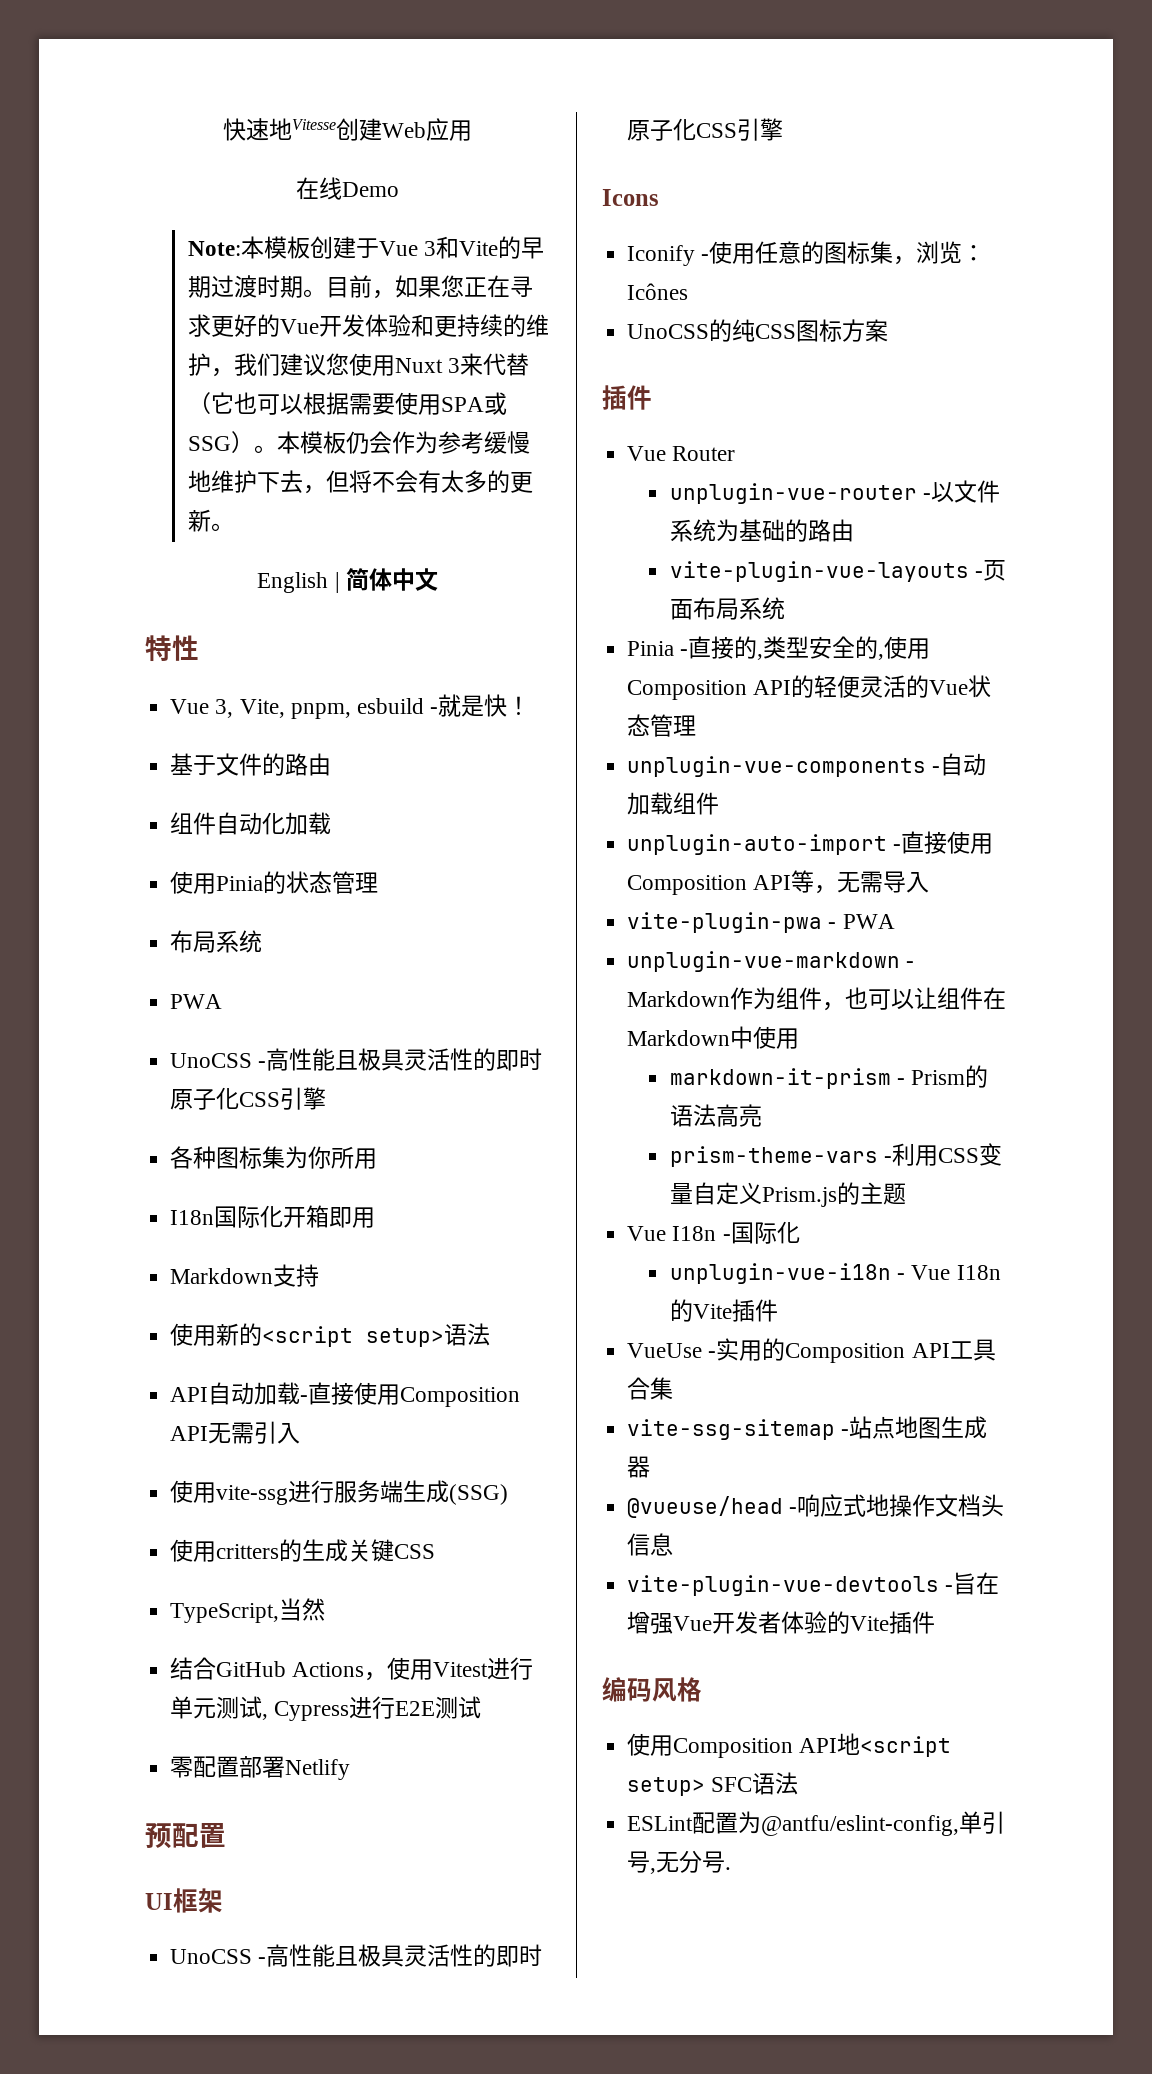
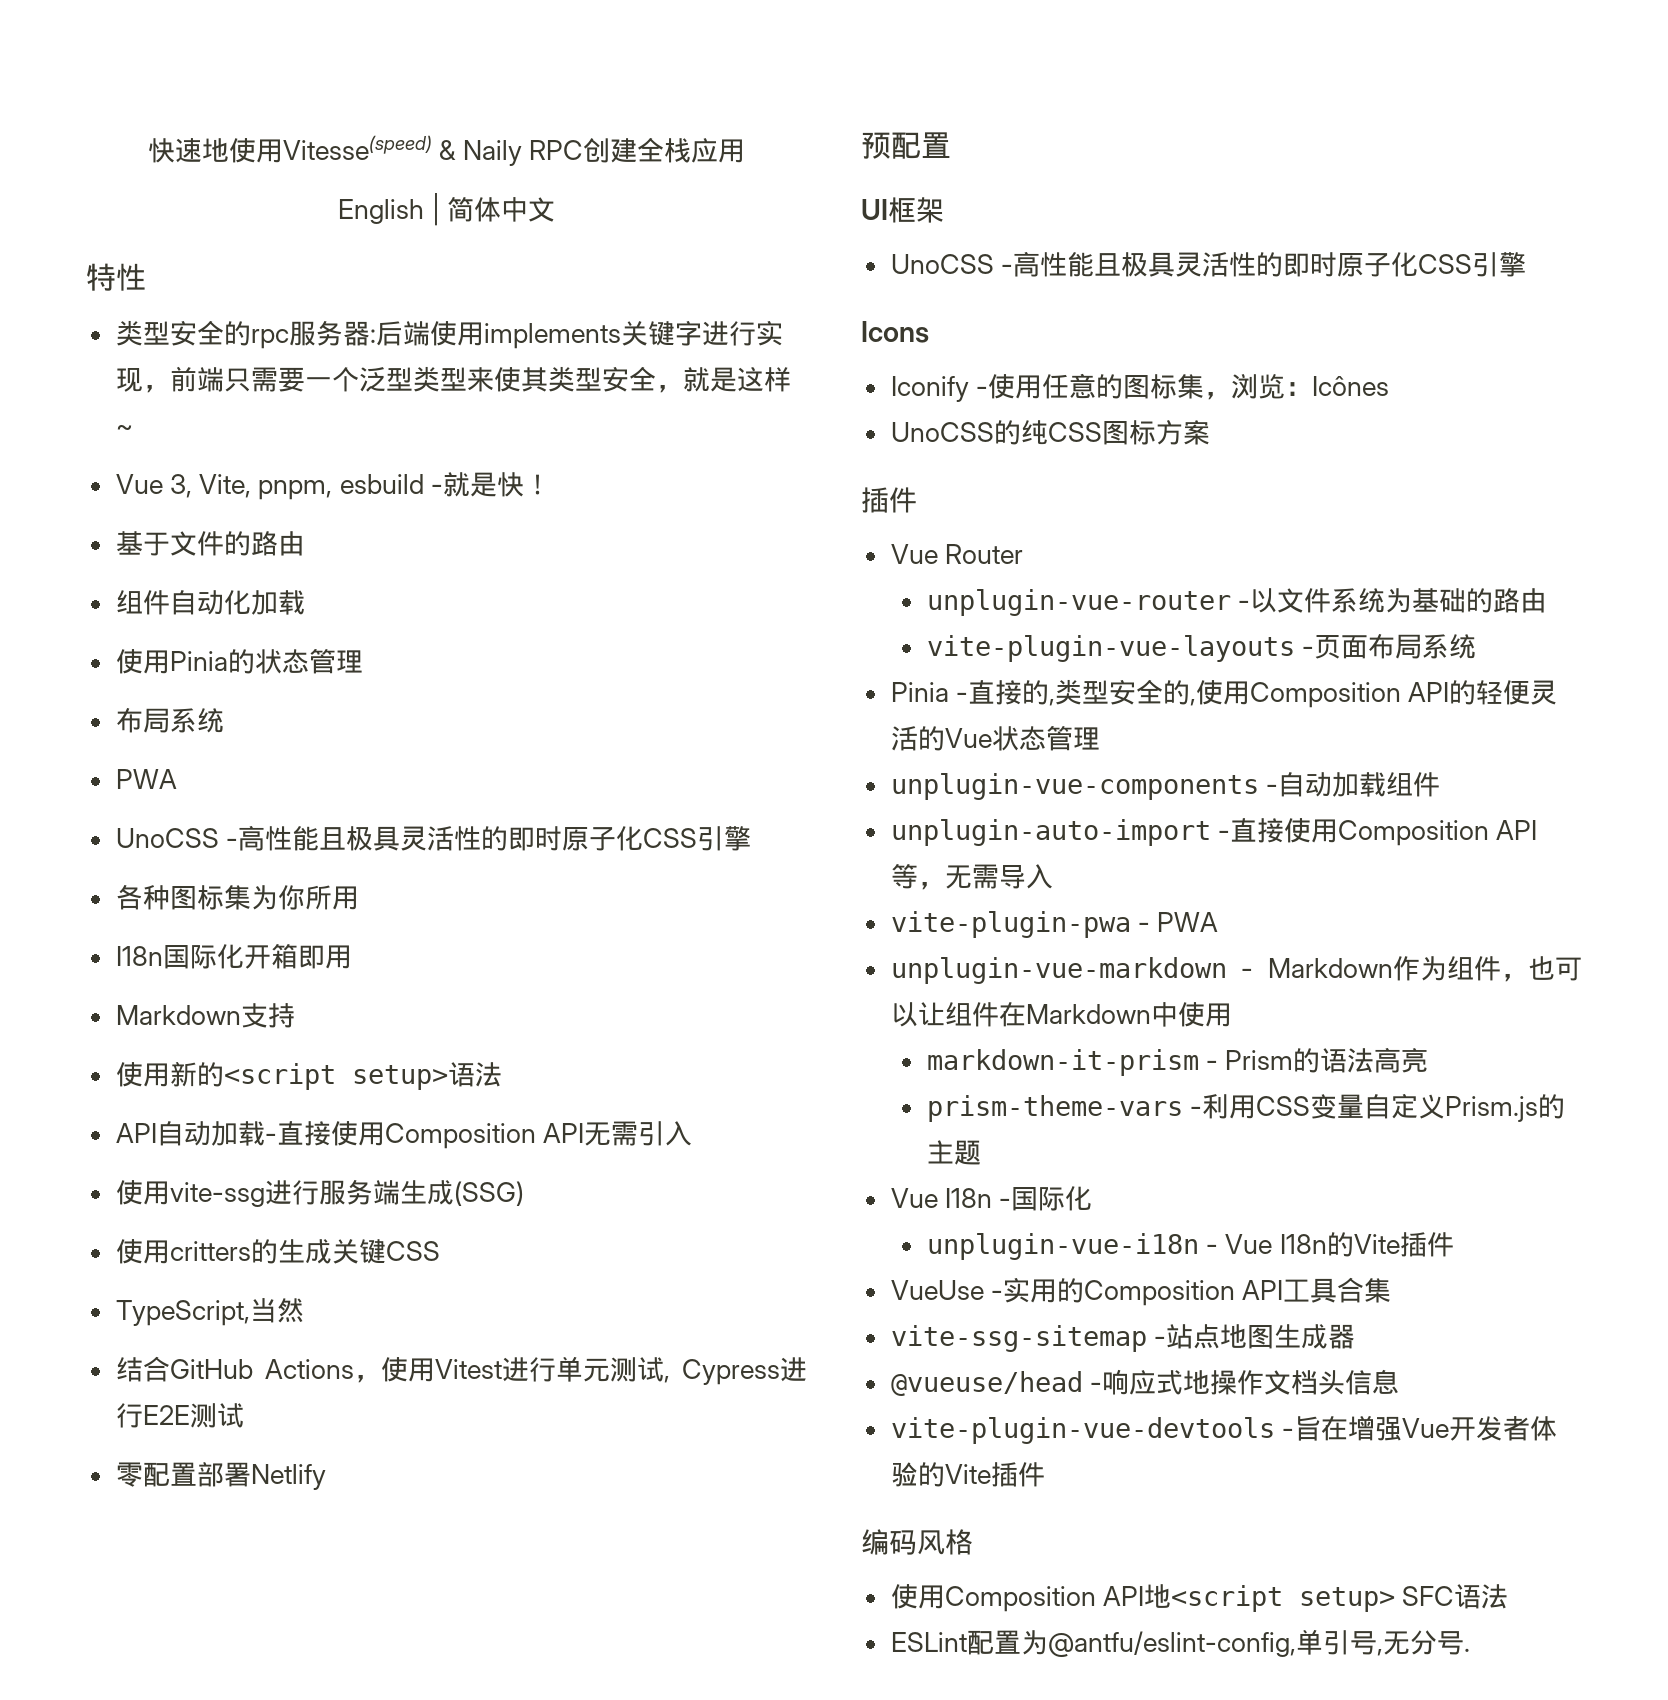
[292,118,472,141] [296,177,399,200] [187,236,545,259] [187,275,533,299] [187,314,549,337] [187,353,530,377] [187,392,507,415] [187,431,530,454] [187,470,533,494] [187,509,234,532] Vitesse创建Web应用 // 在线Demo // Note:本模板创建于Vue 3和Vite的早期过渡时期。目前，如果您正在寻求更好的Vue开发体验和更持续的维护，我们建议您使用Nuxt 3来代替（它也可以根据需要使用SPA或SSG）。本模板仍会作为参考缓慢地维护下去，但将不会有太多的更新。 -> [229,135,745,166] 使用Vitesse(speed) & Naily RPC创建全栈应用
(199, 648) none -> [115,320,783,349] [115,366,791,393] [115,424,133,435] // 类型安全的rpc服务器:后端使用implements关键字进行实现，前端只需要一个泛型类型来使其类型安全，就是这样~

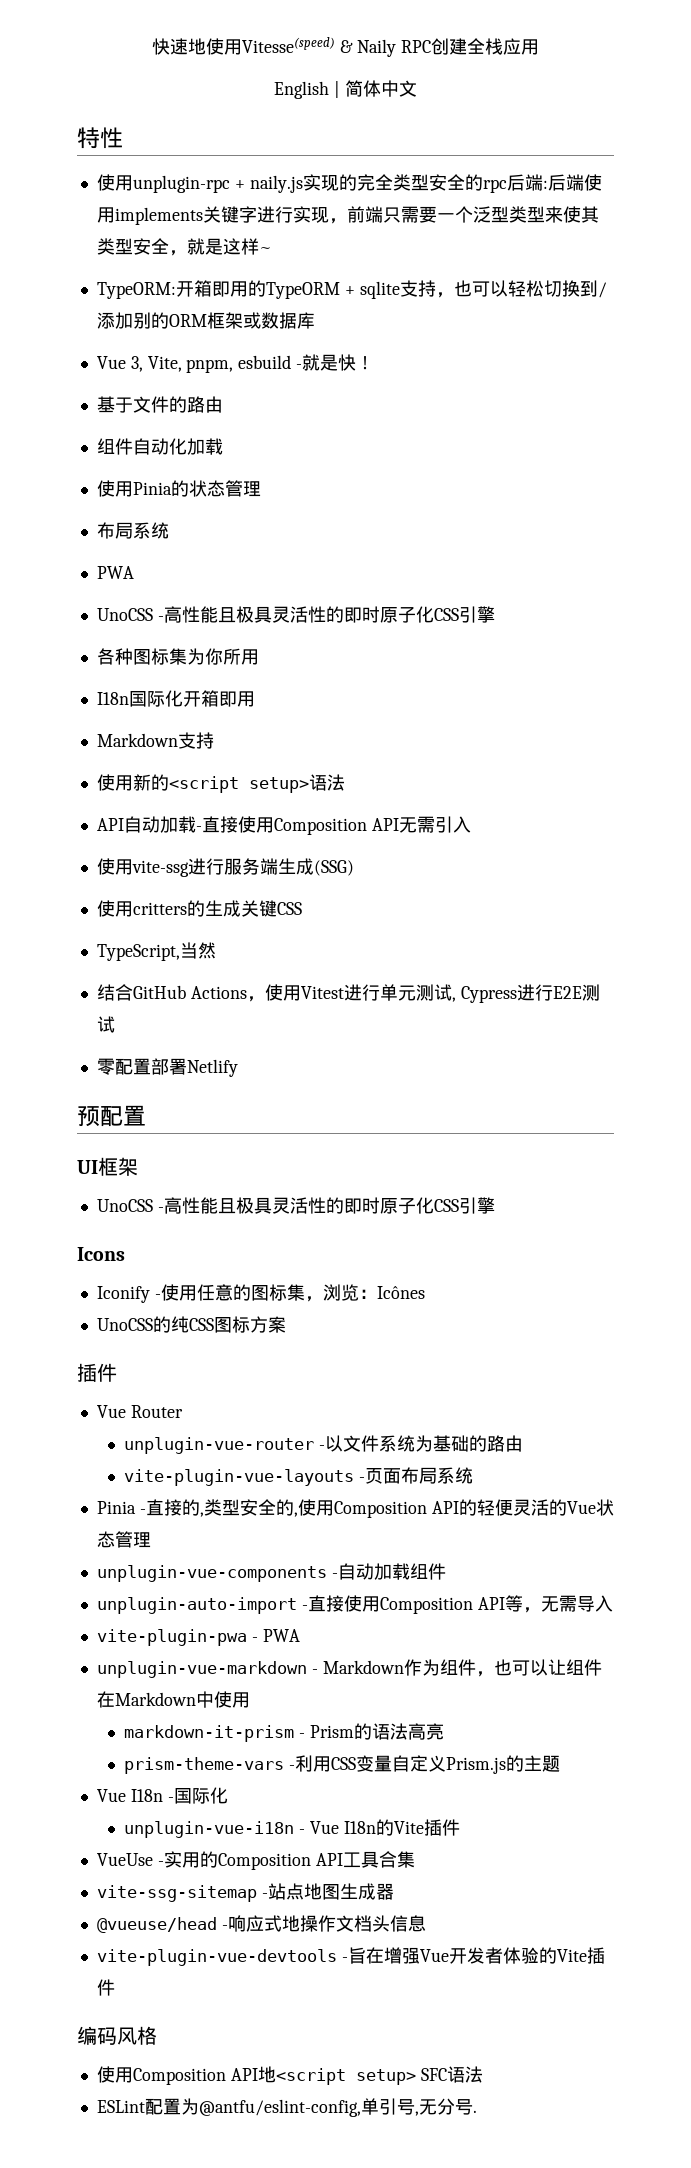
(146, 277) none -> [96,174,393,193] 使用unplugin-rpc + naily.js实现的完全
[288,320,370,346] 服务器 -> [506,174,543,191] 后端
(133, 429) none -> [96,280,607,299] [96,312,315,329] // TypeORM:开箱即用的TypeORM + sqlite支持，也可以轻松切换到/添加别的ORM框架或数据库

